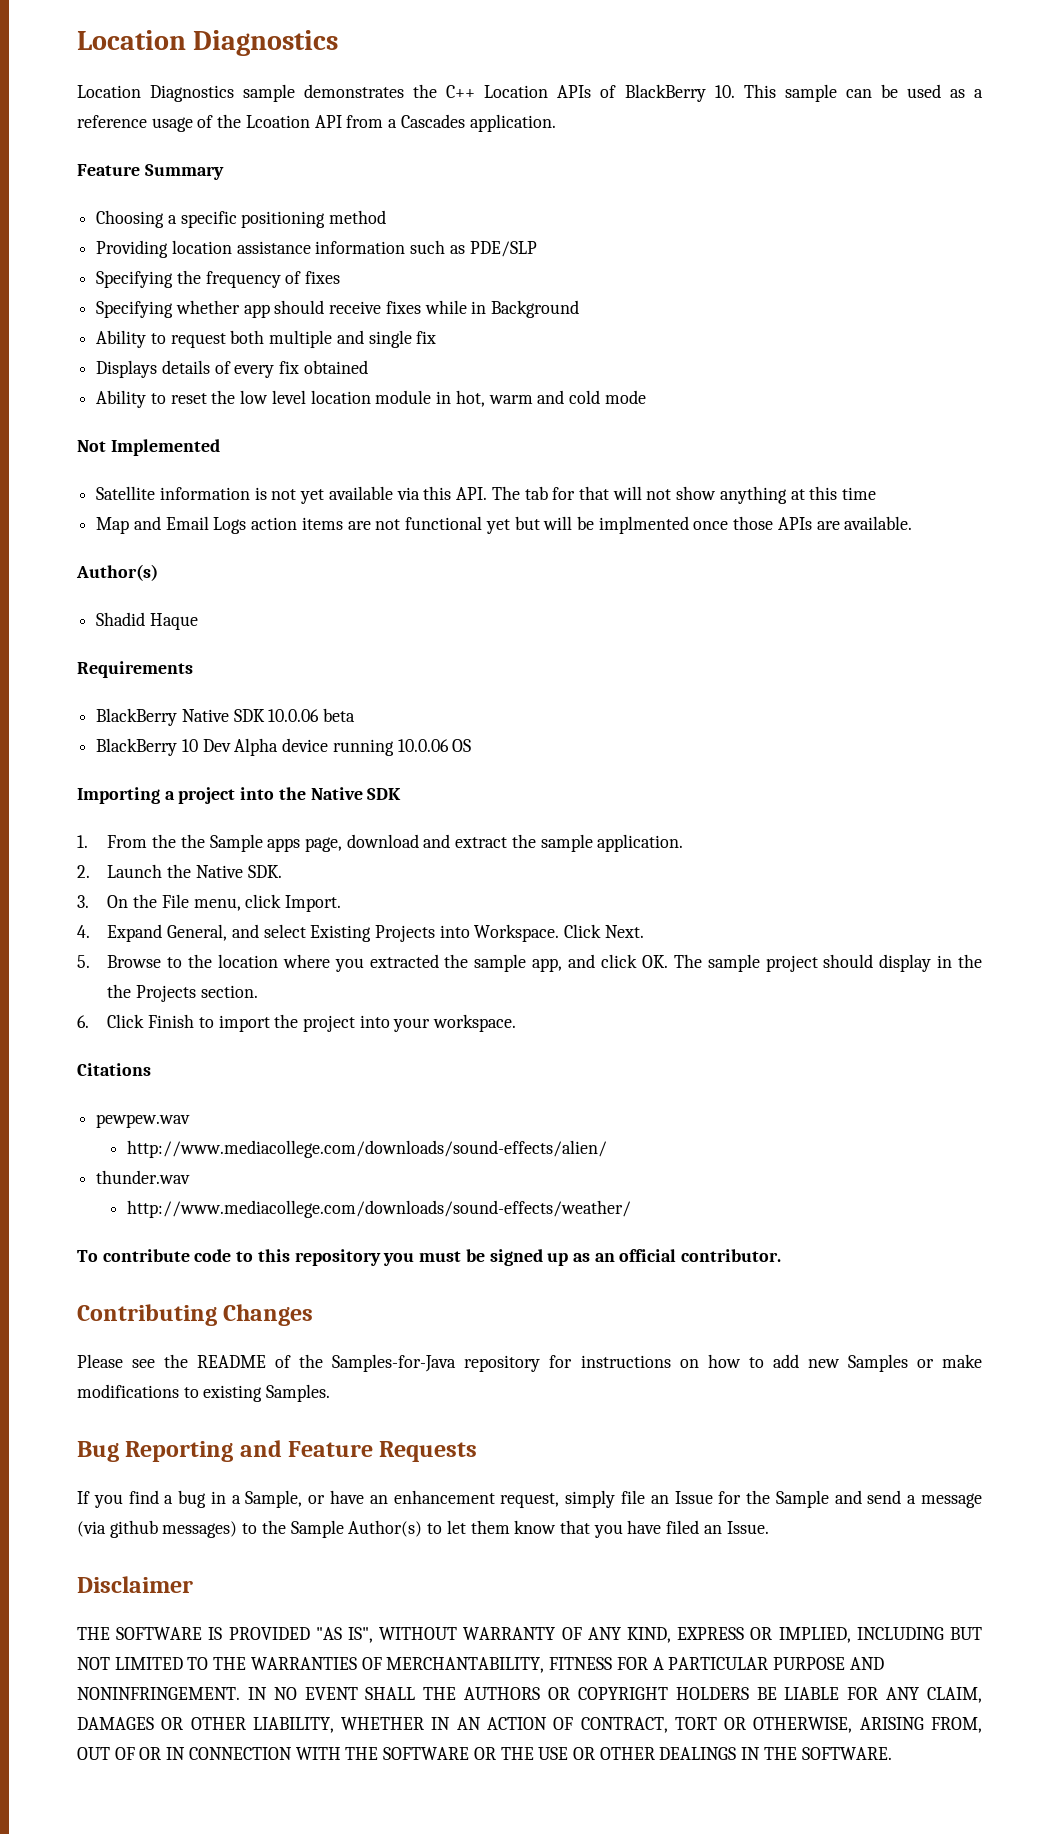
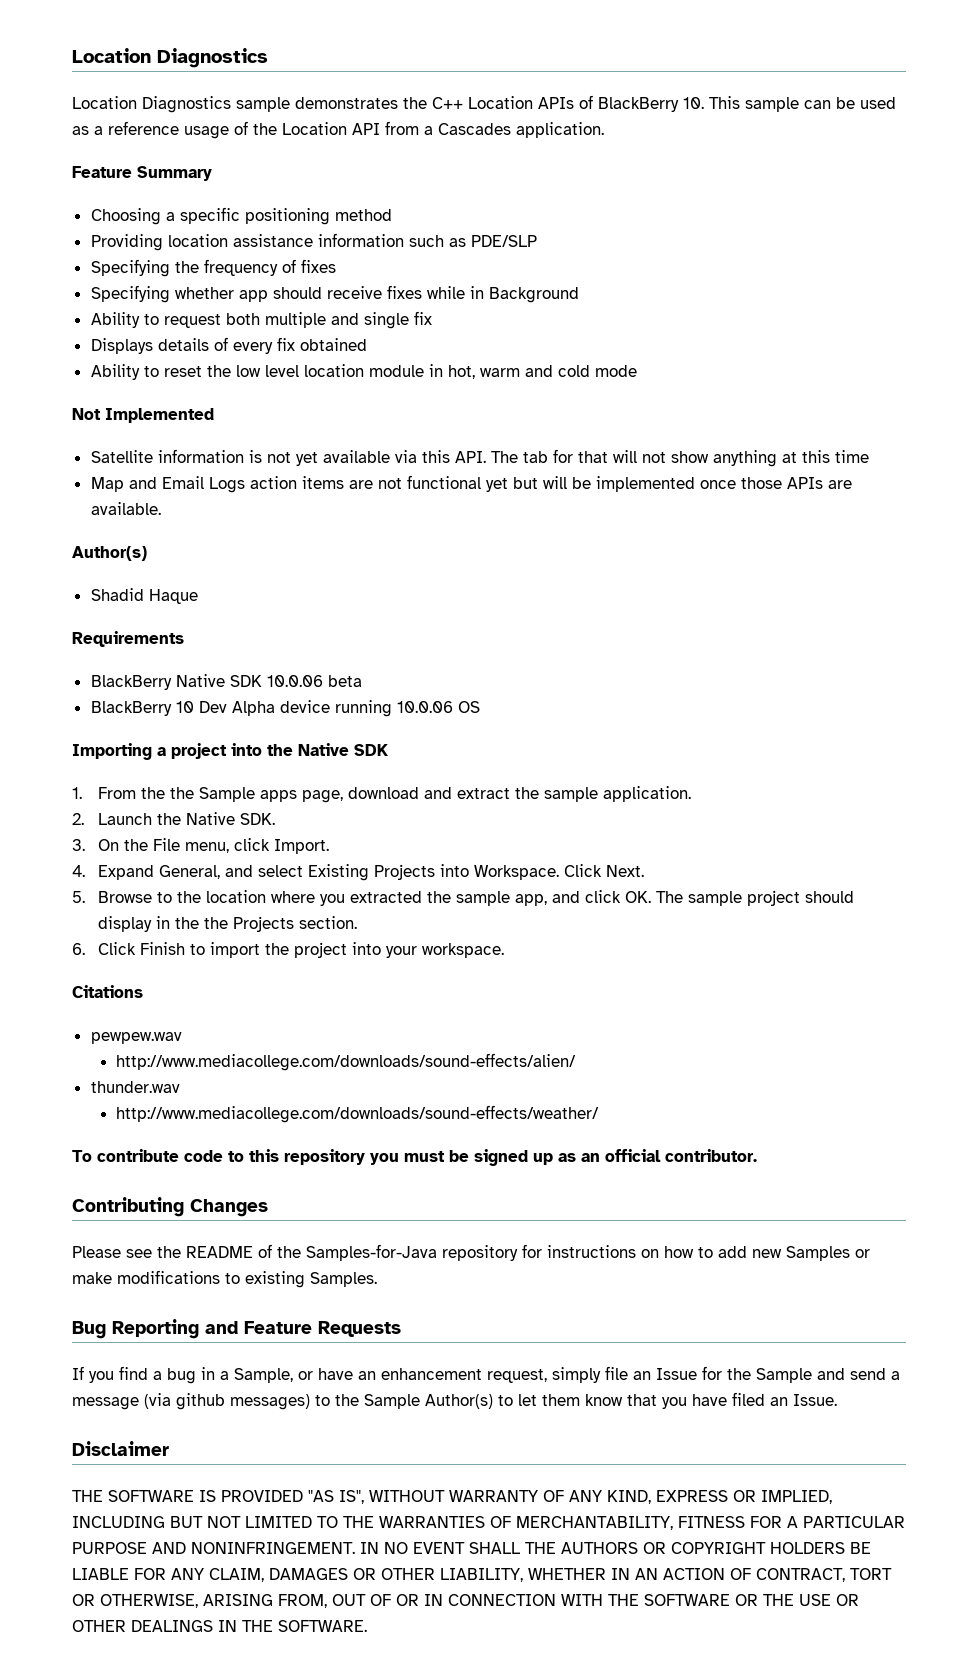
[245,115,310,128] Lcoation -> [282,122,347,135] Location
[598,516,689,534] implmented -> [595,476,695,492] implemented

